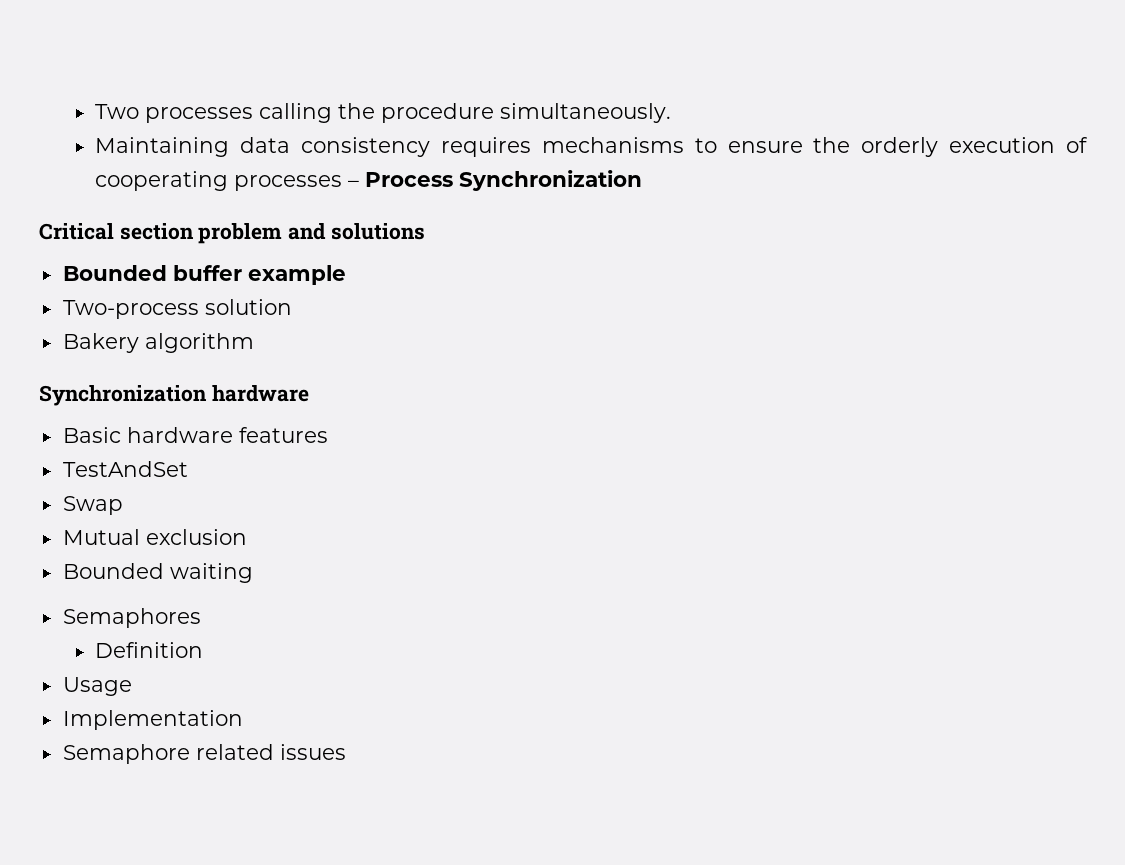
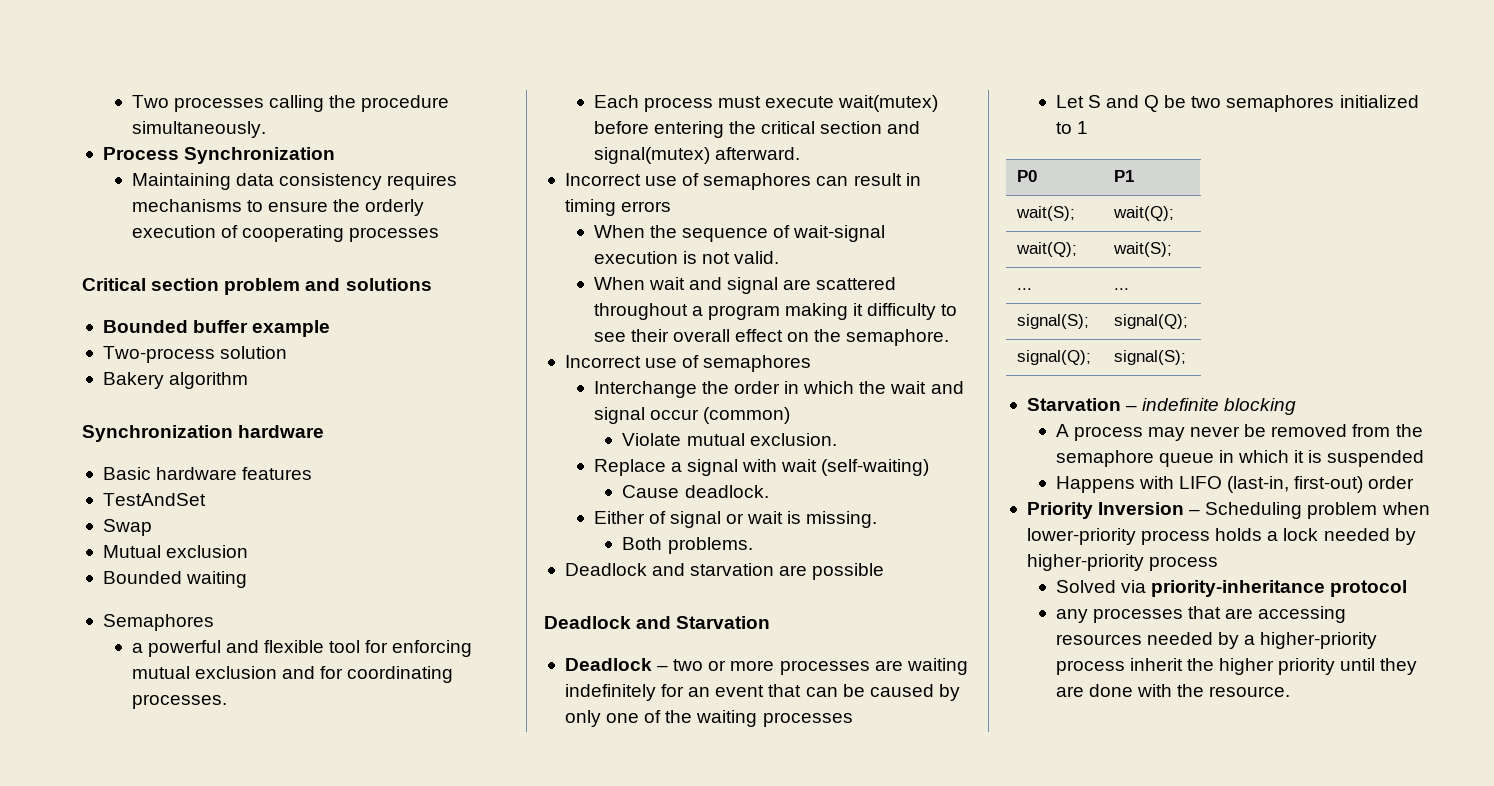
(672, 113) none -> [102,147,336,164] // Process Synchronization
[348,170,643,191] – Process Synchronization -> (440, 234) none
[95,642,204,658] [62,677,132,696] [62,710,243,730] [62,744,346,764] Definition // Usage // Implementation // Semaphore related issues -> [131,640,473,657] [131,666,454,683] [131,694,227,709] [593,95,939,112] [593,121,921,138] [593,147,800,164] [564,173,921,190] [564,199,672,216] [593,225,886,242] [593,251,780,264] [593,277,897,294] [593,303,958,320] [593,329,950,346] [564,355,812,372] [593,381,964,398] [593,407,790,424] [622,433,837,446] [593,459,930,476] [622,485,769,498] [593,511,878,528] [622,537,753,554] [564,563,885,580] [544,616,771,629] [564,658,968,675] [564,684,960,701] [564,710,853,727] [1055,95,1419,112] [1055,121,1088,134] [1017,170,1038,182] [1114,170,1135,182] [1016,206,1076,221] [1113,206,1175,221] [1016,242,1078,257] [1113,242,1173,257] [1017,288,1033,290] [1114,288,1130,290] [1017,314,1090,329] [1114,314,1189,329] [1017,350,1092,365] [1114,350,1187,365] [1026,398,1297,415] [1055,424,1423,441] [1055,450,1425,467] [1055,476,1415,493] [1026,502,1430,519] [1026,528,1416,545] [1026,554,1219,571] [1055,580,1408,597] [1055,606,1347,623] [1055,632,1378,649] [1055,658,1418,675] [1055,684,1291,697] a powerful and flexible tool for enforcing mutual exclusion and for coordinating processes. // Each process must execute wait(mutex) before entering the critical section and signal(mutex) afterward. // Incorrect use of semaphores can result in timing errors // When the sequence of wait-signal execution is not valid. // When wait and signal are scattered throughout a program making it difficulty to see their overall effect on the semaphore. // Incorrect use of semaphores // Interchange the order in which the wait and signal occur (common) // Violate mutual exclusion. // Replace a signal with wait (self-waiting) // Cause deadlock. // Either of signal or wait is missing. // Both problems. // Deadlock and starvation are possible // Deadlock and Starvation // Deadlock – two or more processes are waiting indefinitely for an event that can be caused by only one of the waiting processes // Let S and Q be two semaphores initialized to 1 // P0 | P1 // wait(S); | wait(Q); // wait(Q); | wait(S); // ... | ... // signal(S); | signal(Q); // signal(Q); | signal(S); // Starvation – indefinite blocking // A process may never be removed from the semaphore queue in which it is suspended // Happens with LIFO (last-in, first-out) order // Priority Inversion – Scheduling problem when lower-priority process holds a lock needed by higher-priority process // Solved via priority-inheritance protocol // any processes that are accessing resources needed by a higher-priority process inherit the higher priority until they are done with the resource.

